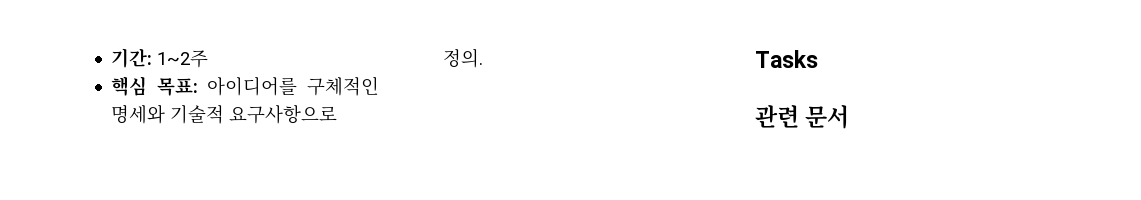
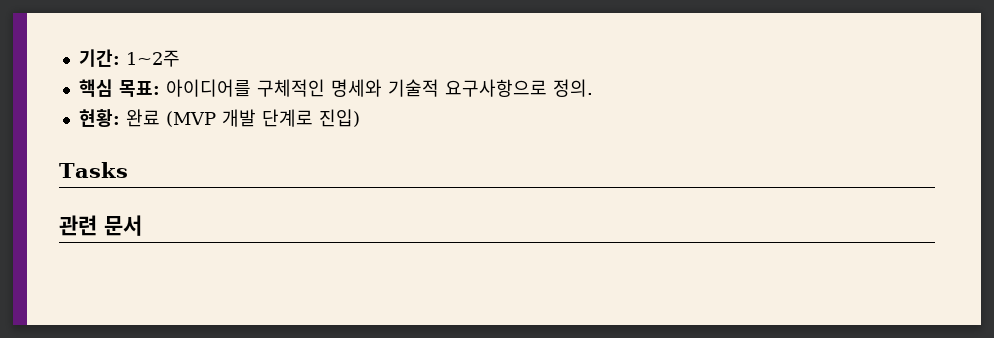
(484, 58) none -> [78,109,360,127] // 현황: 완료 (MVP 개발 단계로 진입)

